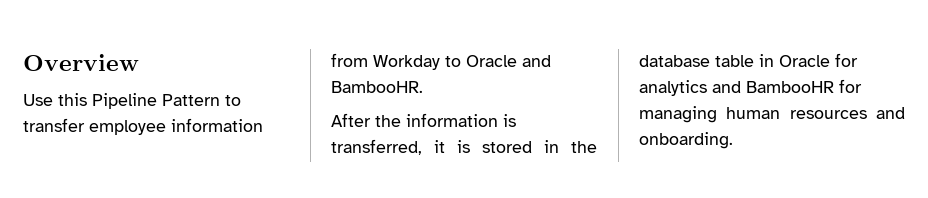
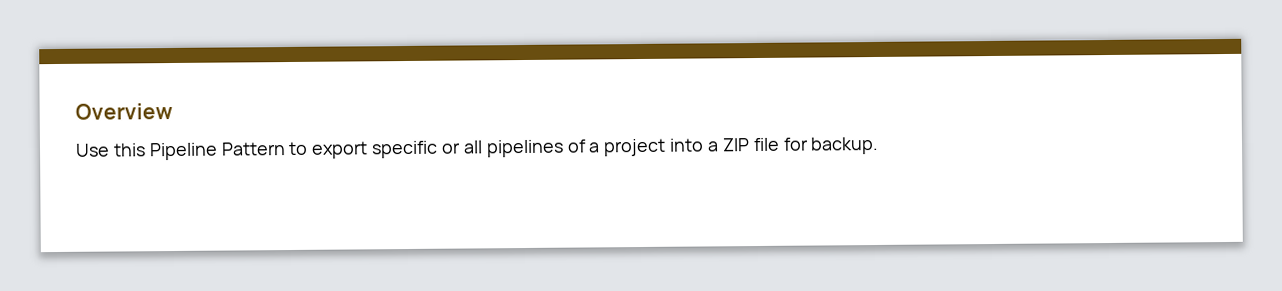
[23,118,263,135] [331,53,551,70] [331,81,423,93] [331,113,516,127] [331,139,597,155] [639,53,858,67] [639,79,862,96] [639,106,905,123] [639,132,733,149] transfer employee information from Workday to Oracle and BambooHR. // After the information is transferred, it is stored in the database table in Oracle for analytics and BambooHR for managing human resources and onboarding. -> [311,136,880,159] export specific or all pipelines of a project into a ZIP file for backup.

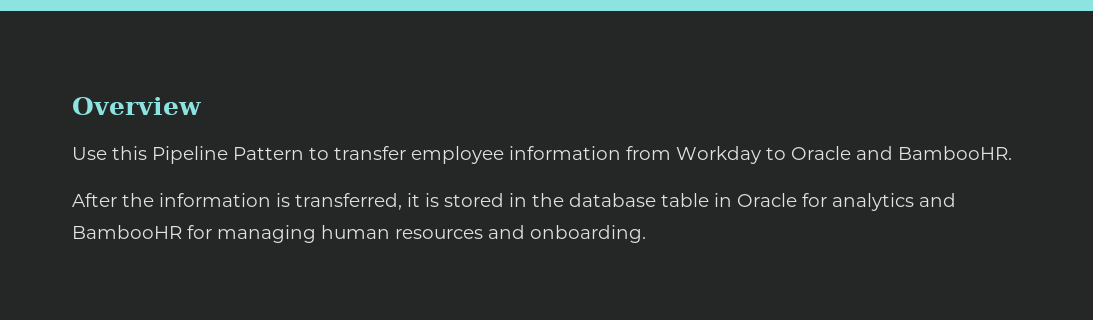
[311,136,880,159] export specific or all pipelines of a project into a ZIP file for backup. -> [334,146,1012,164] [72,193,956,211] [72,225,646,243] transfer employee information from Workday to Oracle and BambooHR. // After the information is transferred, it is stored in the database table in Oracle for analytics and BambooHR for managing human resources and onboarding.

